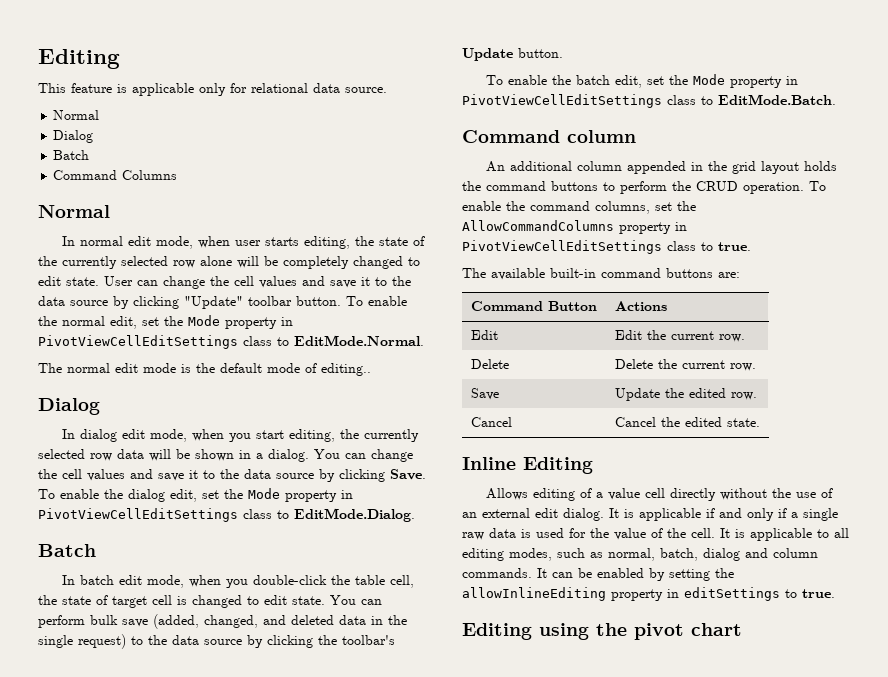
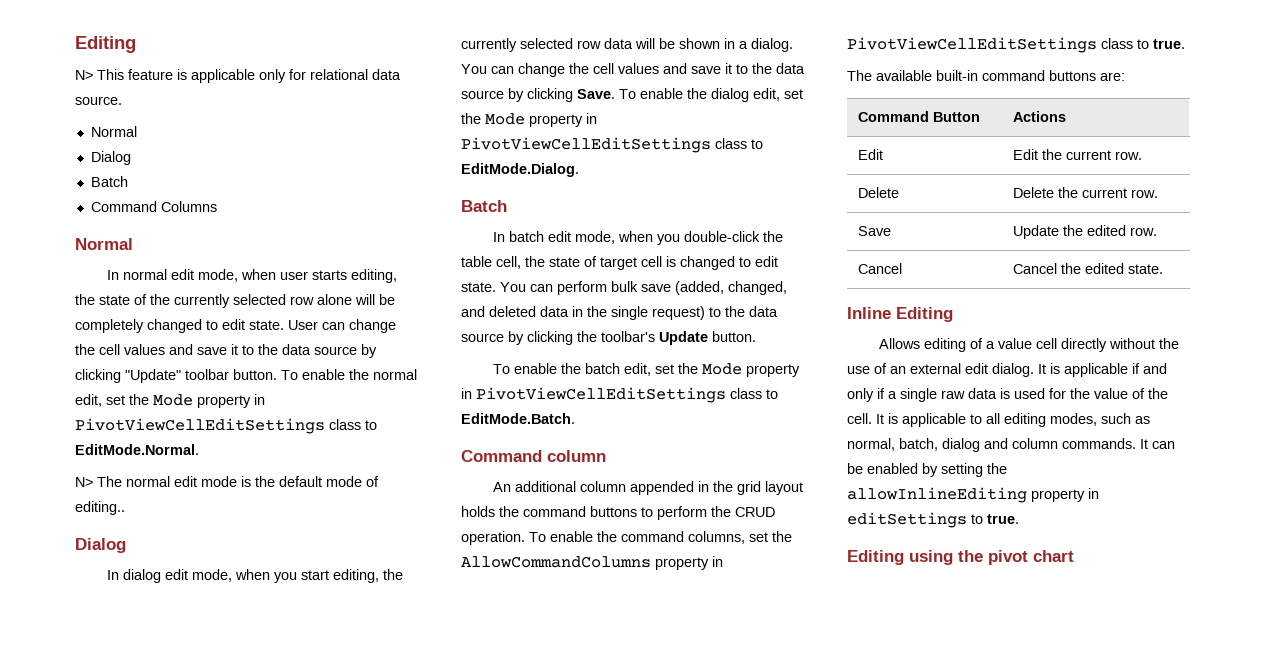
[38,49,120,69] Editing // -> [75,36,136,53] [75,70,93,80] Editing // N>
(424, 340) none -> [75,477,93,487] N>

